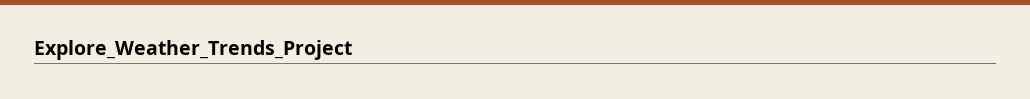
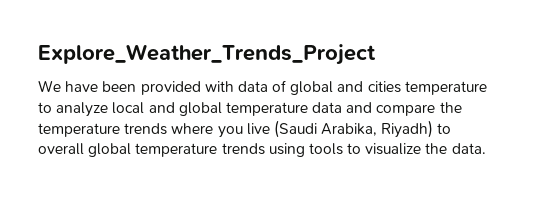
(352, 50) none -> [38,80,487,95] [38,102,462,117] [38,120,452,138] [38,143,486,157] // We have been provided with data of global and cities temperature to analyze local and global temperature data and compare the temperature trends where you live (Saudi Arabika, Riyadh) to overall global temperature trends using tools to visualize the data.

